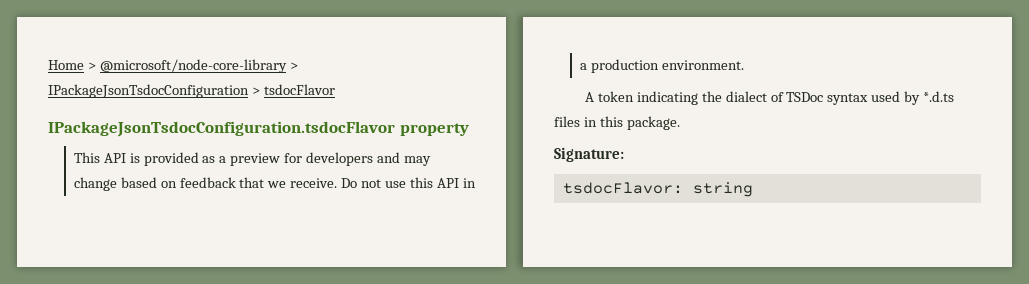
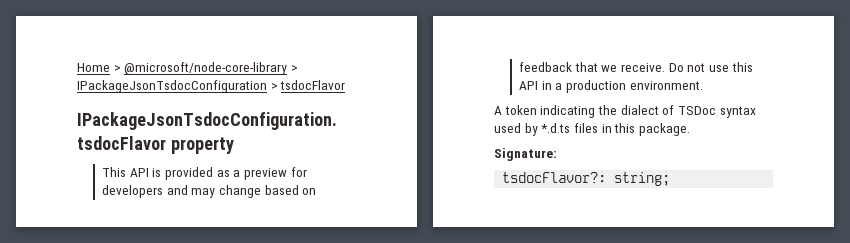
[562,182,753,197] tsdocFlavor: string -> [502,172,671,186] tsdocFlavor?: string;

